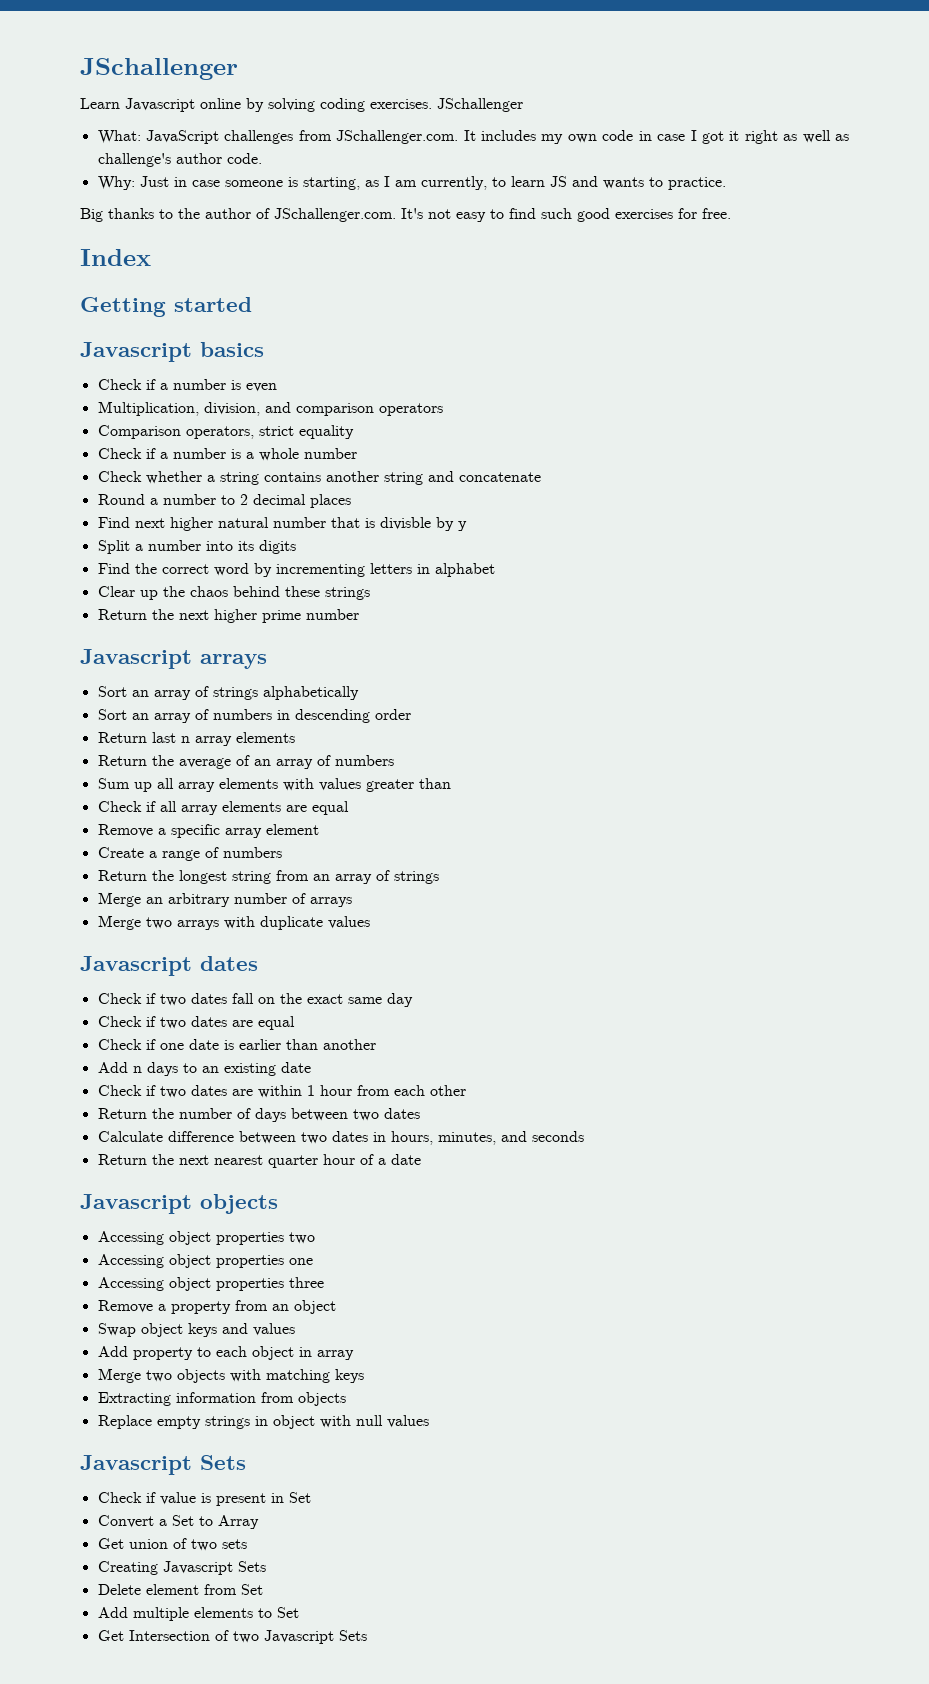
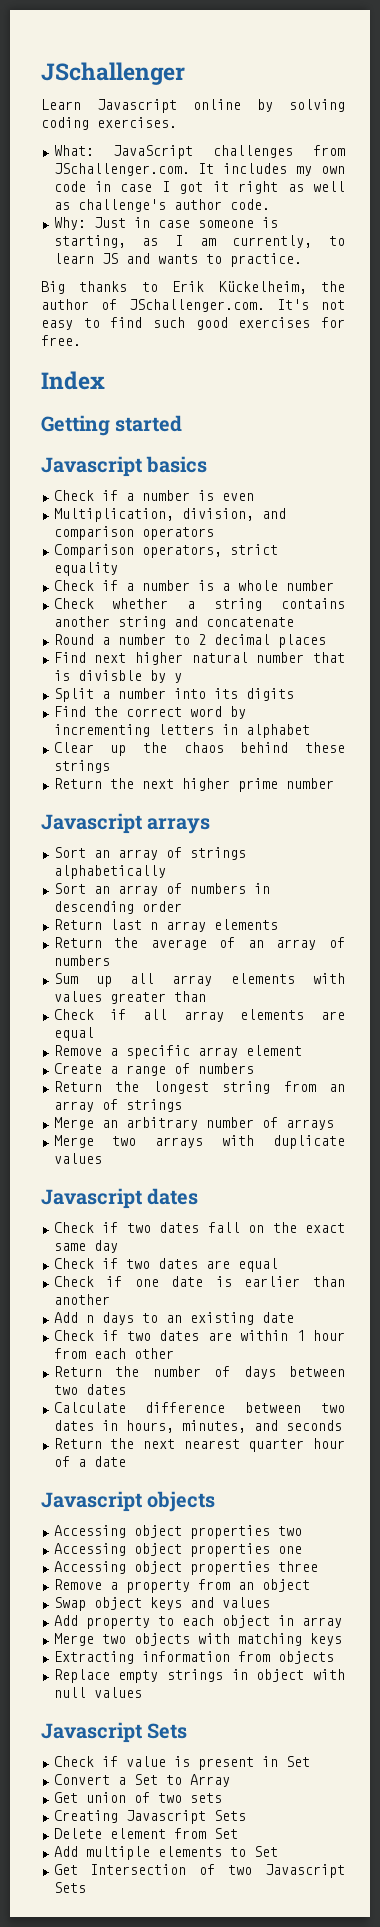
[437,98,523,112] JSchallenger -> (177, 122) none
(173, 214) none -> [172,281,307,294] Erik Kückelheim,

